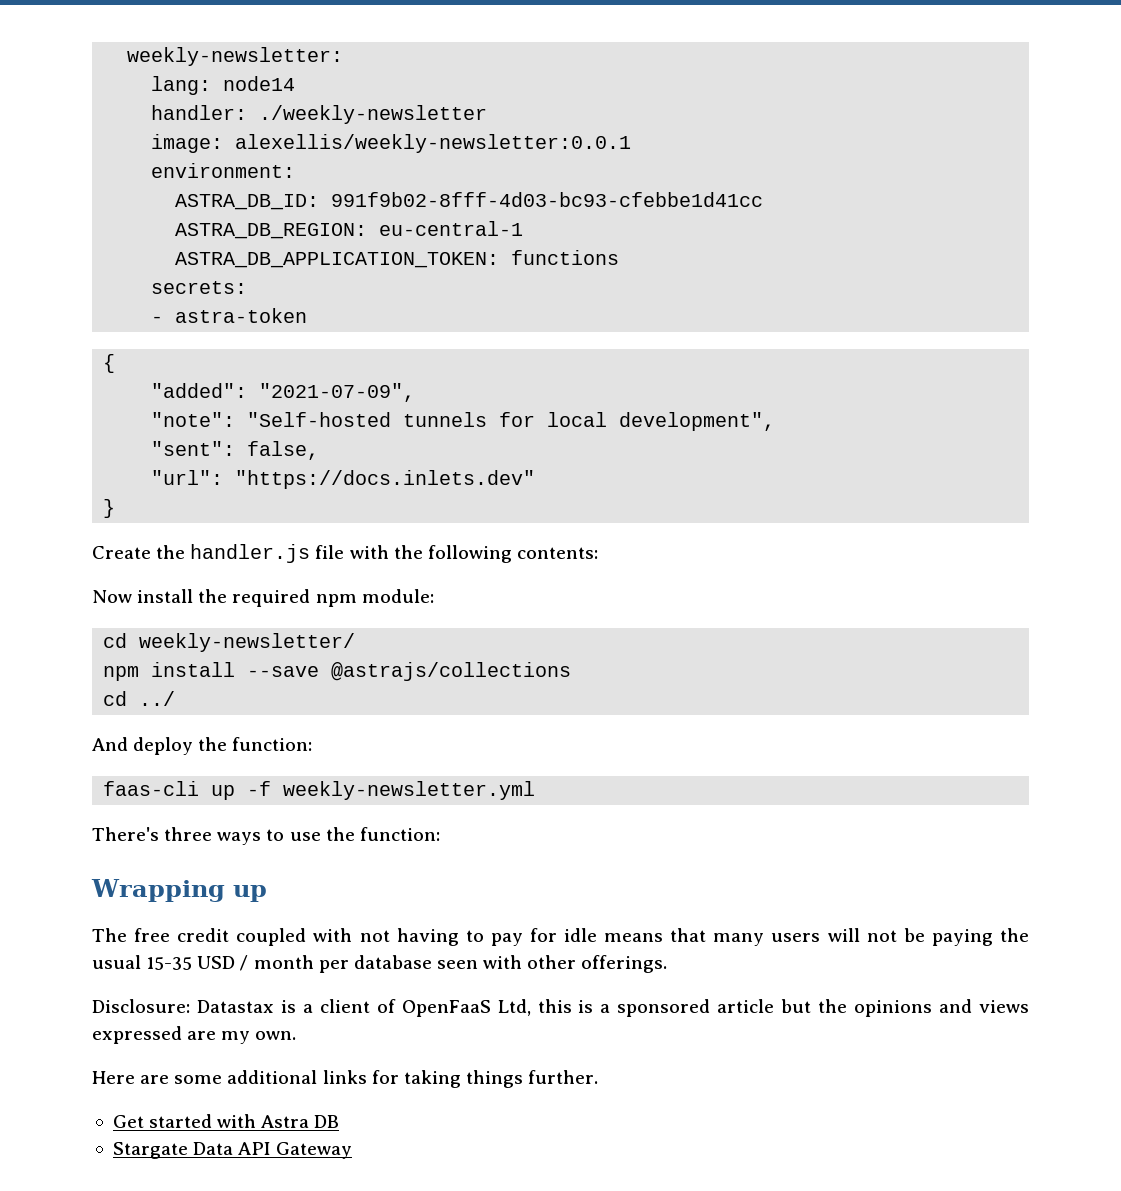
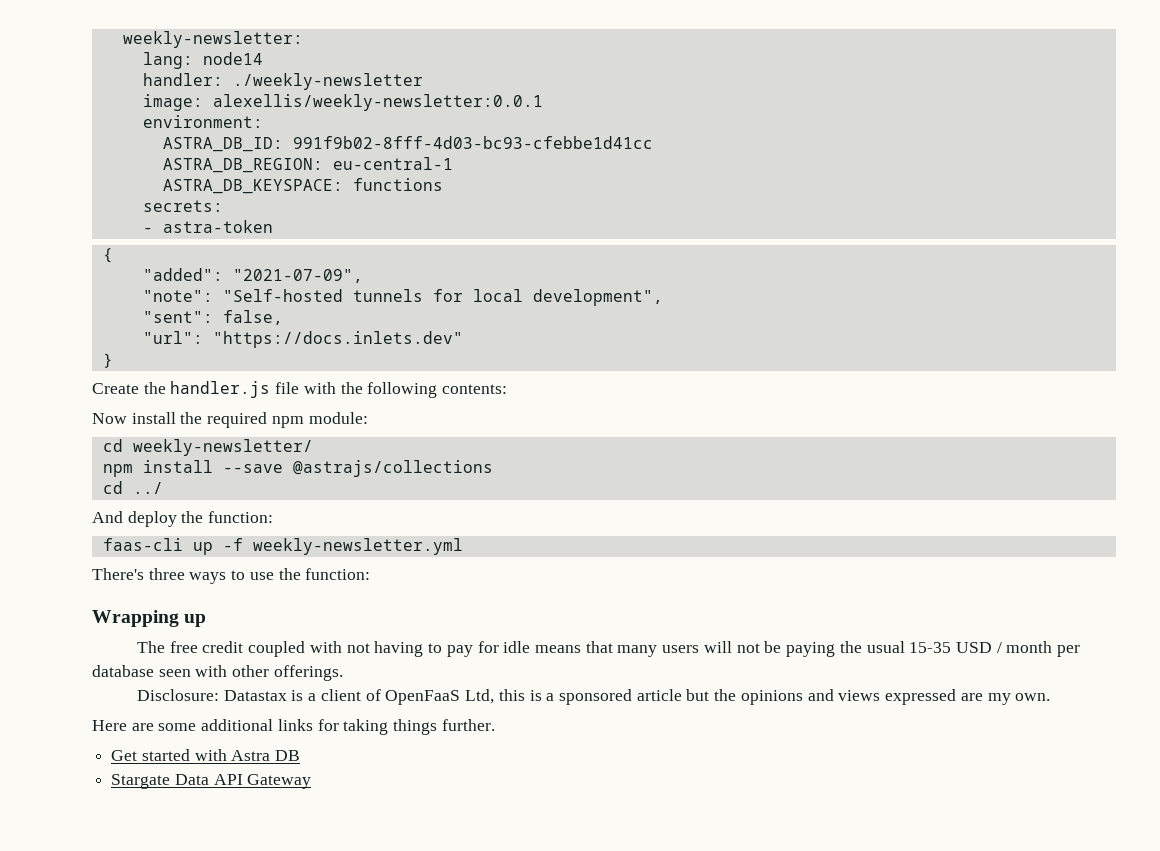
[175,252,500,268] ASTRA_DB_APPLICATION_TOKEN: -> [162,179,343,194] ASTRA_DB_KEYSPACE:

